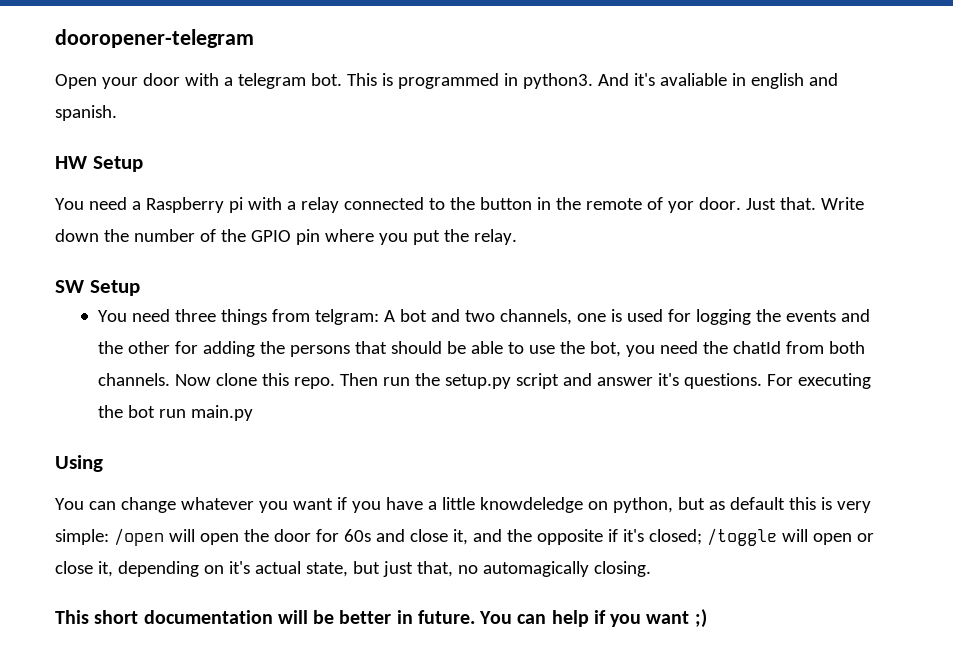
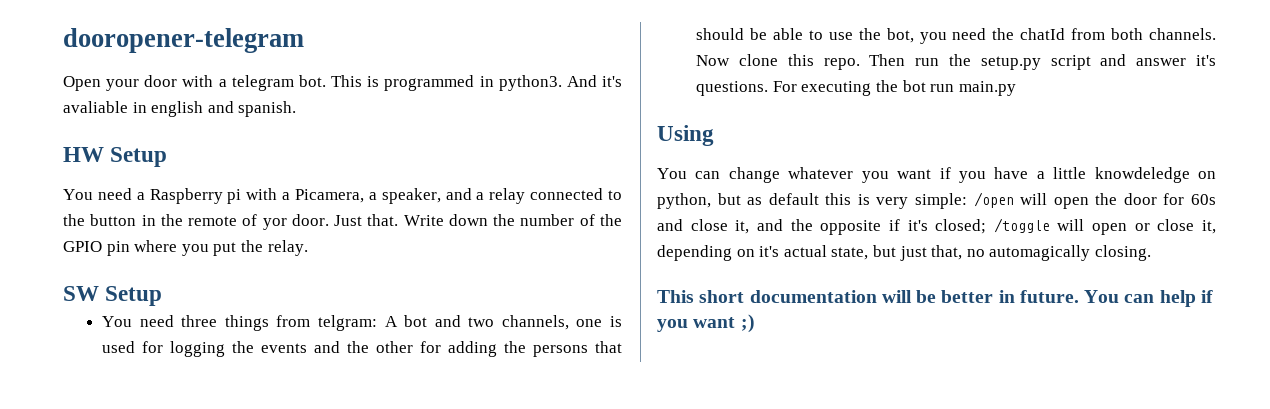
(296, 205) none -> [295,188,485,204] Picamera, a speaker, and a

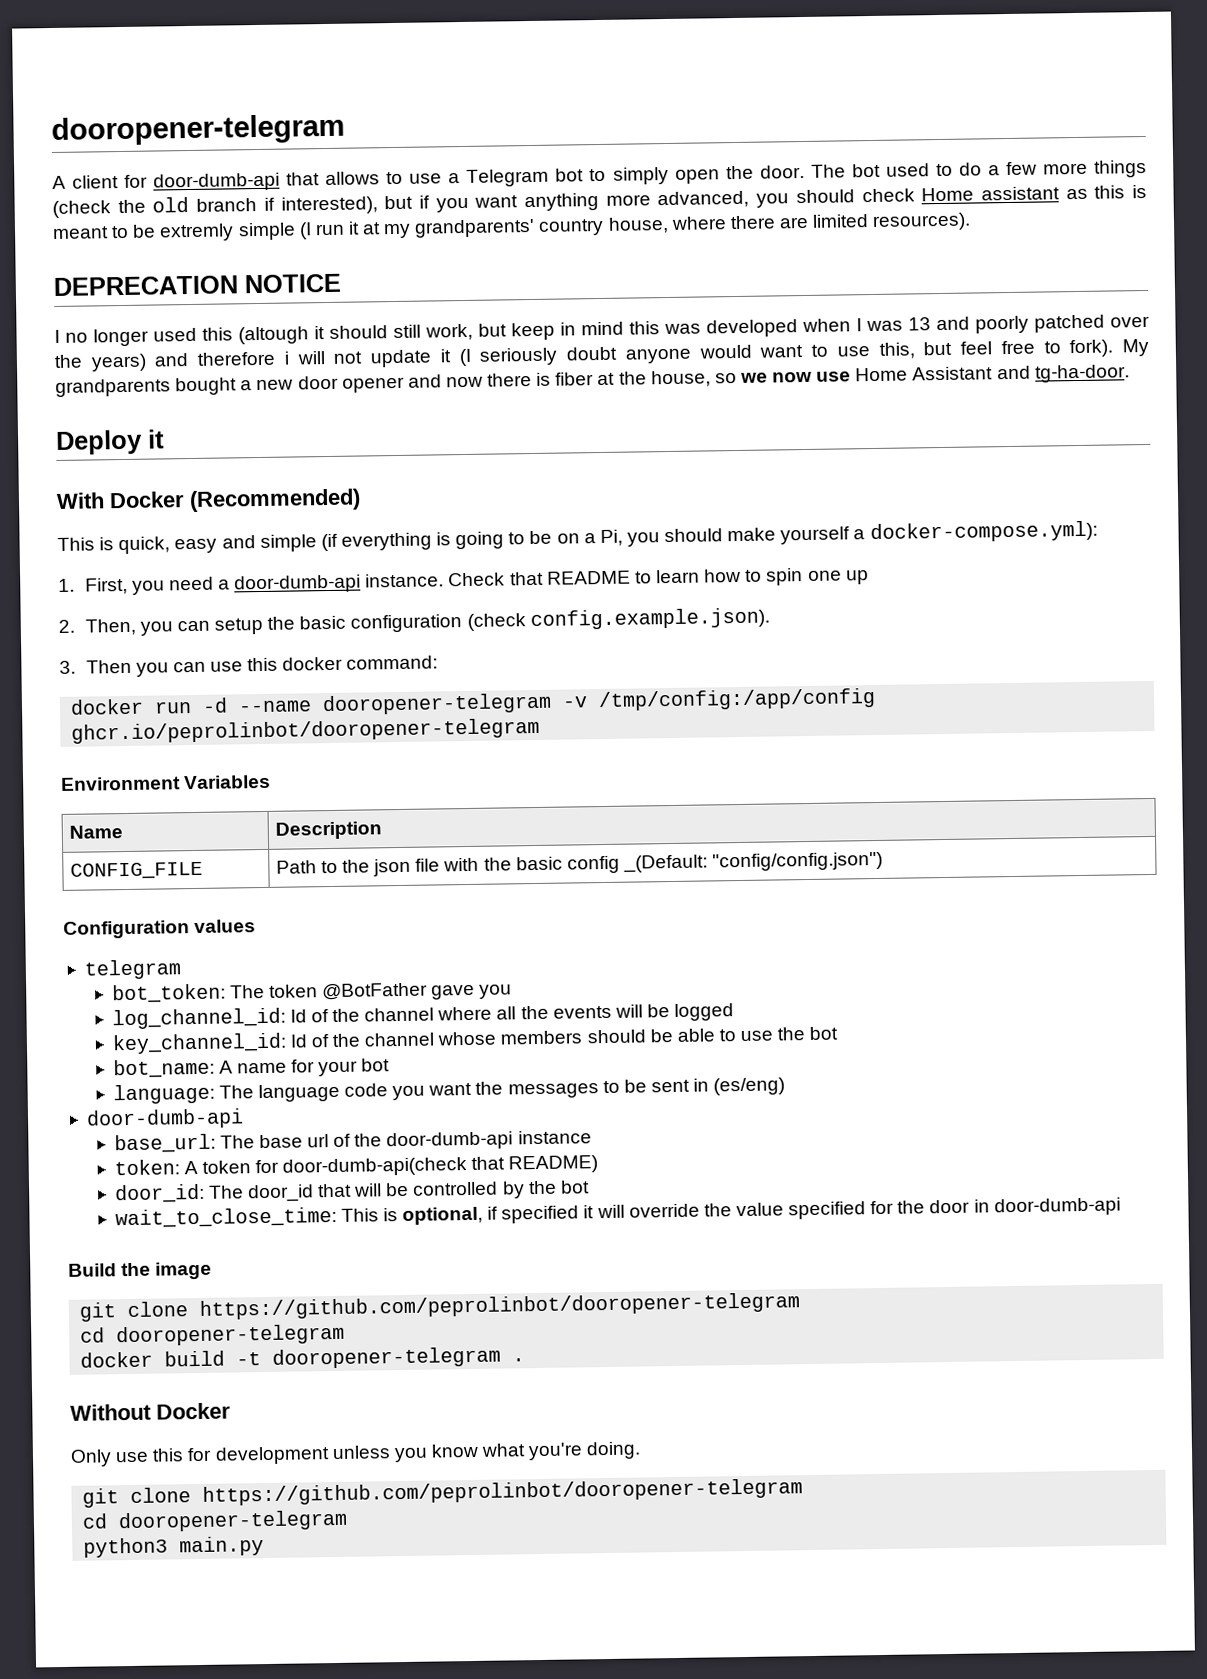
[63,28,304,53] [63,75,622,91] [63,101,297,117] [63,147,168,167] [63,188,622,204] [63,214,622,230] [63,240,308,256] [63,286,163,306] [102,315,622,331] [102,341,622,357] dooropener-telegram // Open your door with a telegram bot. This is programmed in python3. And it's avaliable in english and spanish. // HW Setup // You need a Raspberry pi with a Picamera, a speaker, and a relay connected to the button in the remote of yor door. Just that. Write down the number of the GPIO pin where you put the relay. // SW Setup // You need three things from telgram: A bot and two channels, one is used for logging the events and the other for adding the persons that -> [51,113,345,147] [52,159,1147,192] [52,184,1148,219] [52,212,972,242] [53,273,341,296] [54,314,1150,347] [54,338,1149,372] [55,364,1130,397] [55,429,165,455] [56,488,361,513] [57,520,1098,555] [58,568,869,595] [58,607,770,636] [59,655,439,677] [70,687,877,716] [71,717,541,744] [61,774,272,791] [68,825,123,839] [274,821,382,840] [69,861,203,880] [275,851,884,877] [63,919,257,939] [83,959,181,980] [111,982,513,1004] [111,1003,735,1030] [111,1030,583,1055] dooropener-telegram // A client for door-dumb-api that allows to use a Telegram bot to simply open the door. The bot used to do a few more things (check the old branch if interested), but if you want anything more advanced, you should check Home assistant as this is meant to be extremly simple (I run it at my grandparents' country house, where there are limited resources). // DEPRECATION NOTICE // I no longer used this (altough it should still work, but keep in mind this was developed when I was 13 and poorly patched over the years) and therefore i will not update it (I seriously doubt anyone would want to use this, but feel free to fork). My grandparents bought a new door opener and now there is fiber at the house, so we now use Home Assistant and tg-ha-door. // Deploy it // With Docker (Recommended) // This is quick, easy and simple (if everything is going to be on a Pi, you should make yourself a docker-compose.yml): // 1. First, you need a door-dumb-api instance. Check that README to learn how to spin one up // 2. Then, you can setup the basic configuration (check config.example.json). // 3. Then you can use this docker command: // docker run -d --name dooropener-telegram -v /tmp/config:/app/config ghcr.io/peprolinbot/dooropener-telegram // Environment Variables // Name | Description // CONFIG_FILE | Path to the json file with the basic config _(Default: "config/config.json") // Configuration values // telegram // bot_token: The token @BotFather gave you // log_channel_id: Id of the channel where all the events will be logged // key_channel_id: Id of the channel whose members
[886,28,1216,44] [696,54,1216,70] [696,80,1016,96] [657,125,714,146] [657,167,1216,183] [657,192,1216,209] [657,218,1216,235] [657,245,1151,261] [657,290,1213,307] [657,314,755,333] bot, you need the chatId from both channels. Now clone this repo. Then run the setup.py script and answer it's questions. For executing the bot run main.py // Using // You can change whatever you want if you have a little knowdeledge on python, but as default this is very simple: /open will open the door for 60s and close it, and the opposite if it's closed; /toggle will open or close it, depending on it's actual state, but just that, no automagically closing. // This short documentation will be better in future. You can help if you want ;) -> [809,1026,839,1040] [112,1058,391,1079] [112,1077,786,1105] [85,1108,244,1130] [113,1130,592,1154] [113,1155,599,1177] [114,1180,590,1204] [114,1197,1121,1229] [68,1261,213,1280] [79,1292,801,1322] [80,1323,346,1347] [80,1346,526,1369] [70,1402,231,1421] [70,1441,642,1467] [82,1478,804,1508] [82,1509,349,1533] [83,1536,265,1558] bot // bot_name: A name for your bot // language: The language code you want the messages to be sent in (es/eng) // door-dumb-api // base_url: The base url of the door-dumb-api instance // token: A token for door-dumb-api(check that README) // door_id: The door_id that will be controlled by the bot // wait_to_close_time: This is optional, if specified it will override the value specified for the door in door-dumb-api // Build the image // git clone https://github.com/peprolinbot/dooropener-telegram // cd dooropener-telegram // docker build -t dooropener-telegram . // Without Docker // Only use this for development unless you know what you're doing. // git clone https://github.com/peprolinbot/dooropener-telegram // cd dooropener-telegram // python3 main.py

